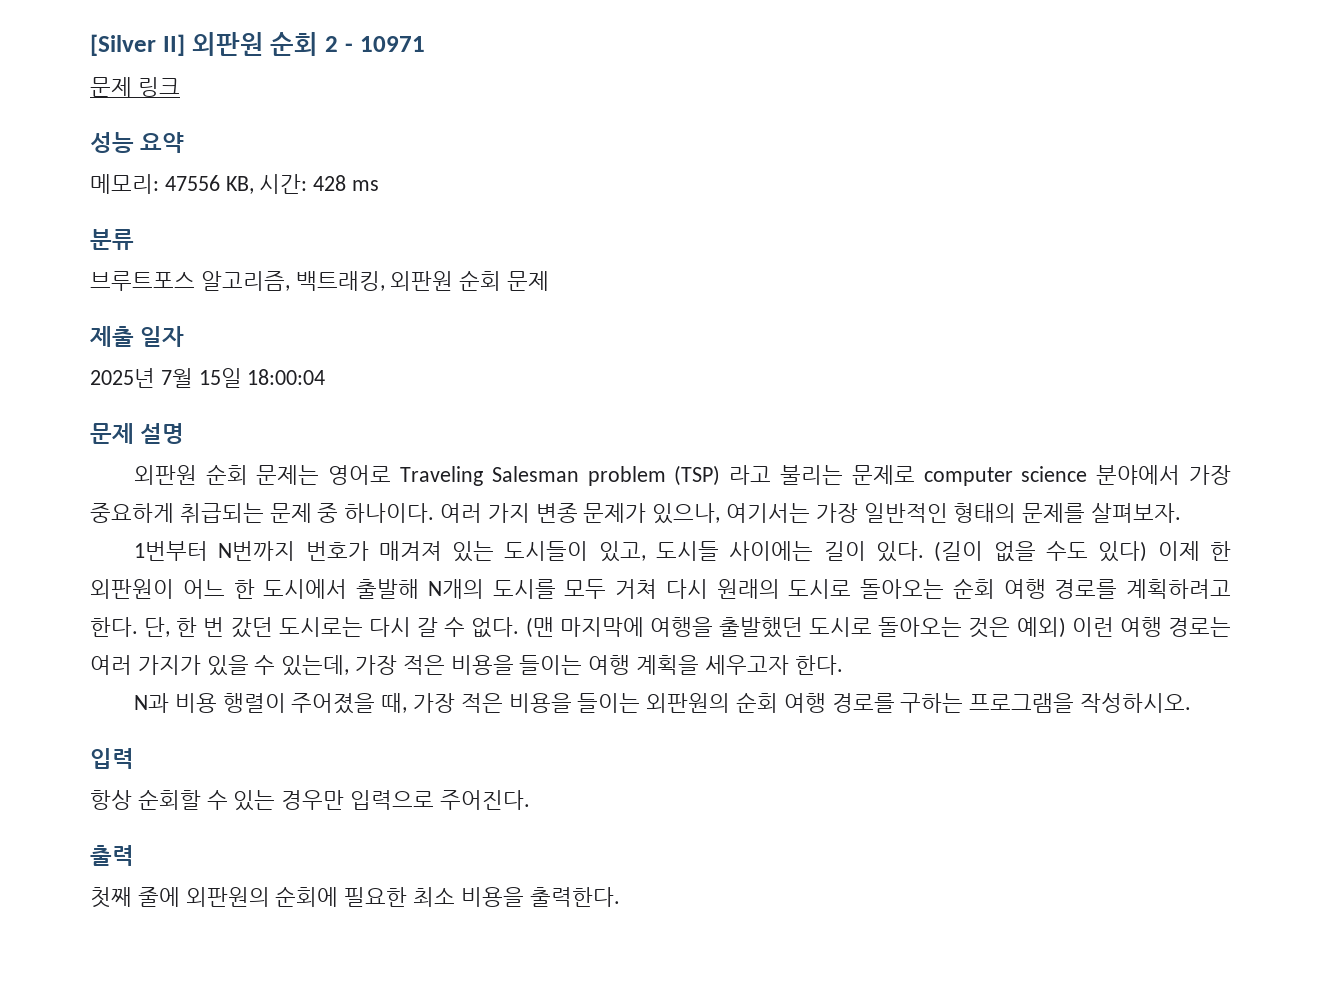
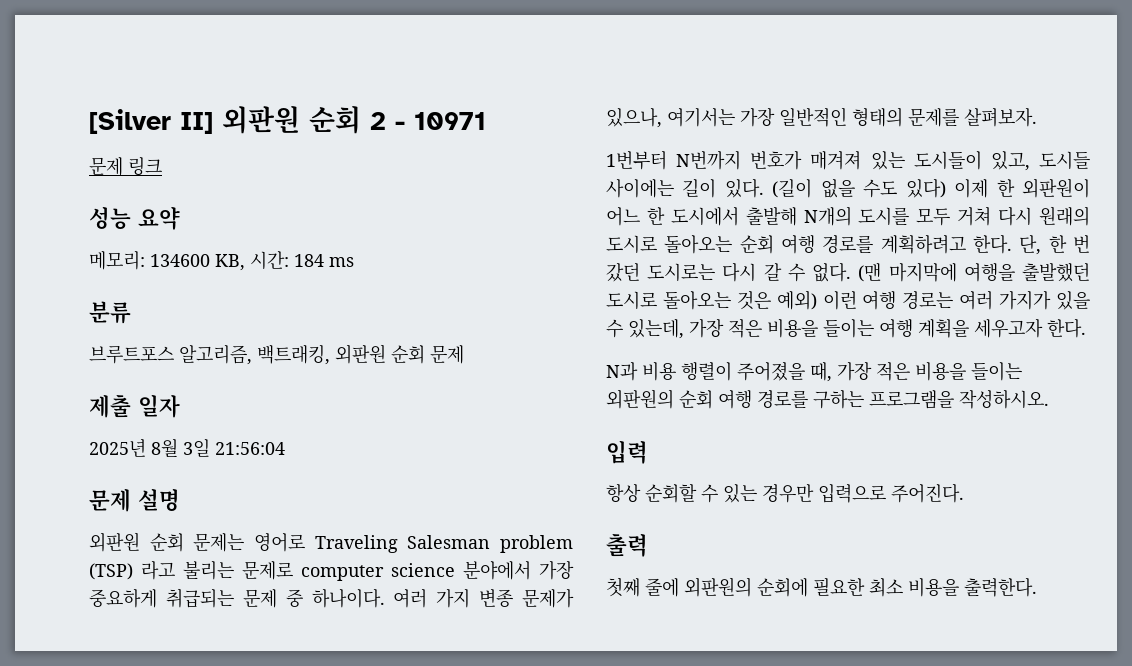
[164,175,220,191] 47556 -> [150,254,210,267] 134600
[313,175,347,191] 428 -> [294,254,324,267] 184
[160,368,326,388] 7월 15일 18:00:04 -> [151,439,285,457] 8월 3일 21:56:04

